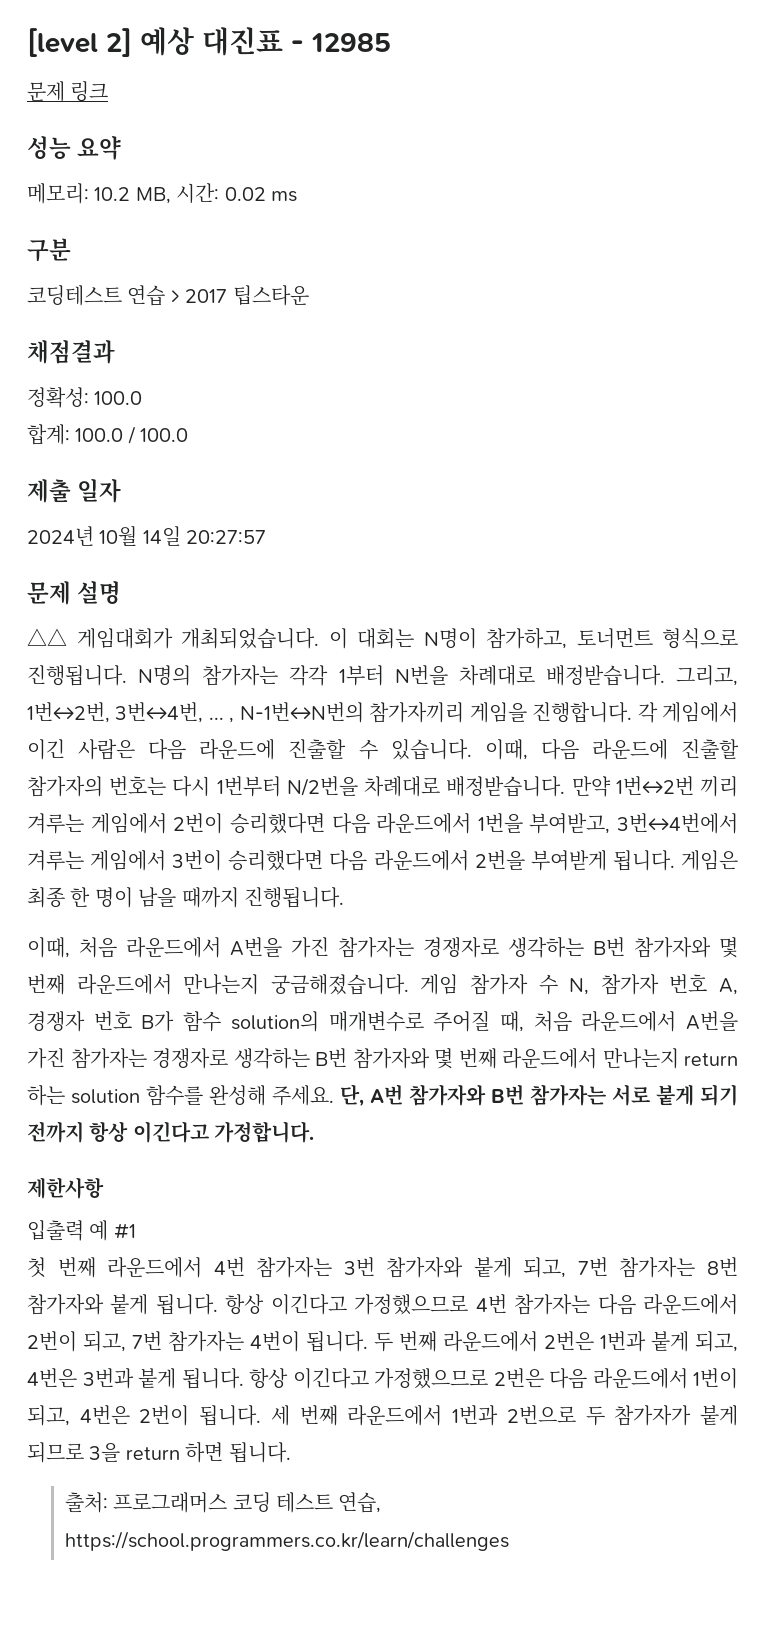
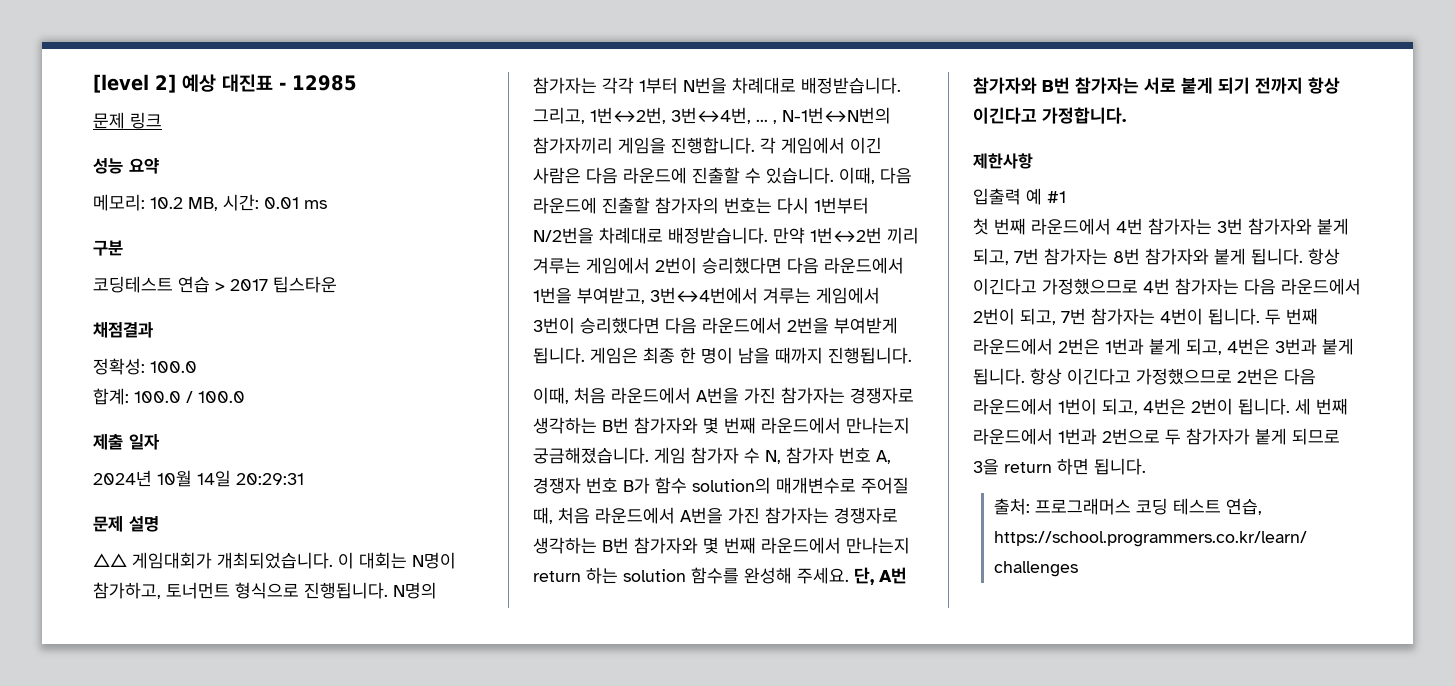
[224,187,266,201] 0.02 -> [264,197,299,209] 0.01
[186,530,267,544] 20:27:57 -> [236,473,304,485] 20:29:31

